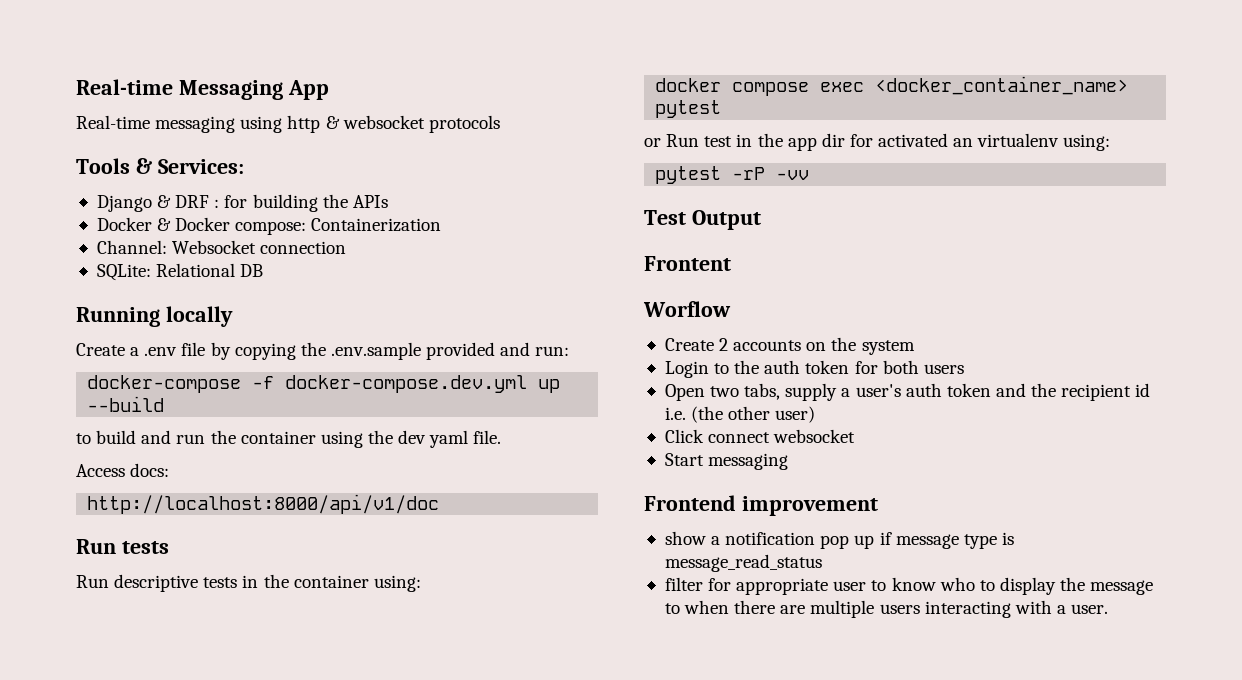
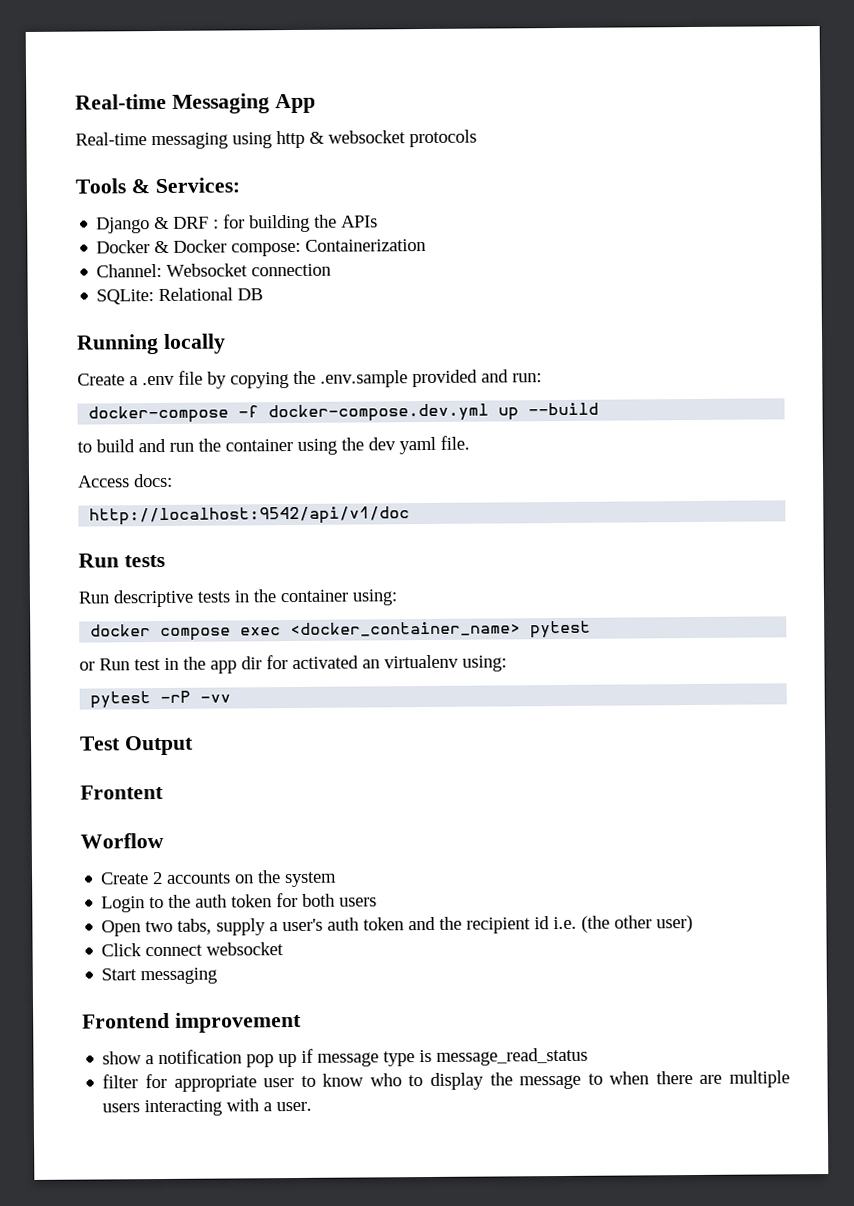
[87,494,440,514] http://localhost:8000/api/v1/doc -> [89,506,411,526] http://localhost:9542/api/v1/doc

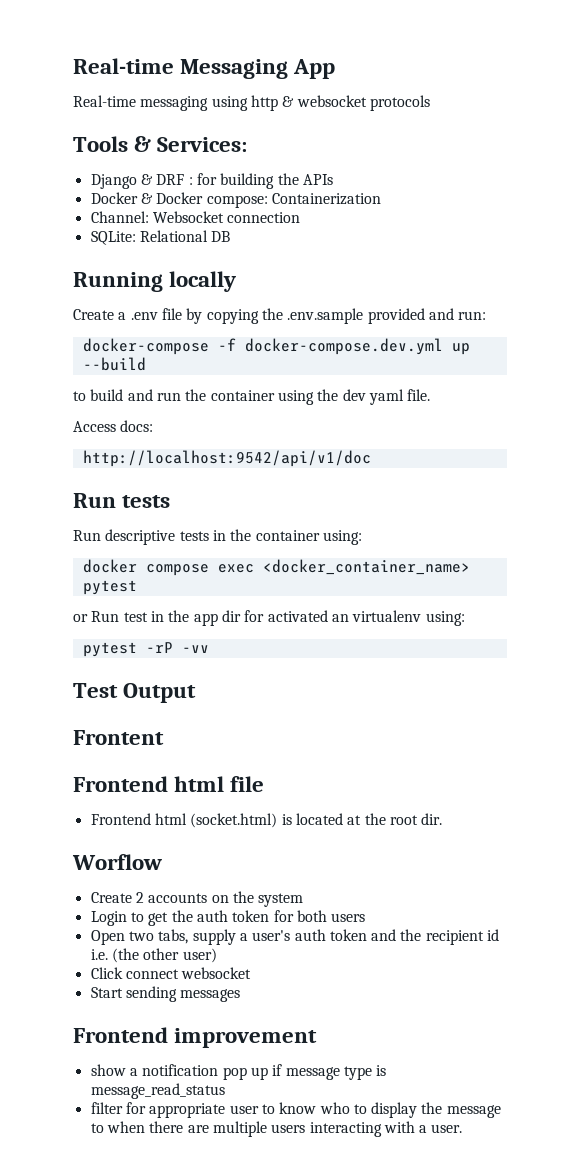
(164, 792) none -> [73,776,265,792] [90,813,443,828] // Frontend html file // Frontend html (socket.html) is located at the root dir.
(165, 902) none -> [148,912,169,926] get
[140,967,218,985] messaging -> [125,986,241,1002] sending messages

